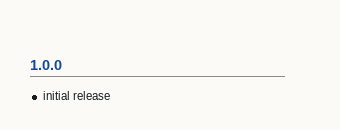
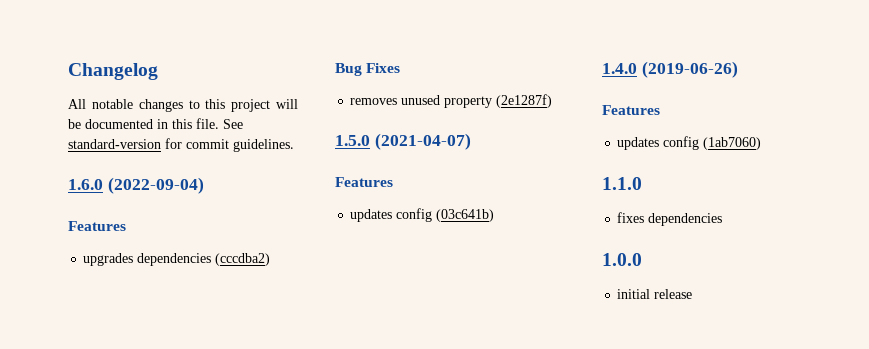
(30, 65) none -> [68,63,158,80] [68,99,298,112] [68,118,243,129] [68,138,294,152] [68,177,204,194] [68,221,126,231] [83,253,271,266] [335,63,401,76] [350,94,553,108] [335,133,471,150] [335,177,393,187] [350,208,495,222] [602,61,738,78] [602,105,660,115] [617,136,762,150] [602,177,642,190] [617,212,723,226] Changelog // All notable changes to this project will be documented in this file. See standard-version for commit guidelines. // 1.6.0 (2022-09-04) // Features // upgrades dependencies (cccdba2) // Bug Fixes // removes unused property (2e1287f) // 1.5.0 (2021-04-07) // Features // updates config (03c641b) // 1.4.0 (2019-06-26) // Features // updates config (1ab7060) // 1.1.0 // fixes dependencies //

